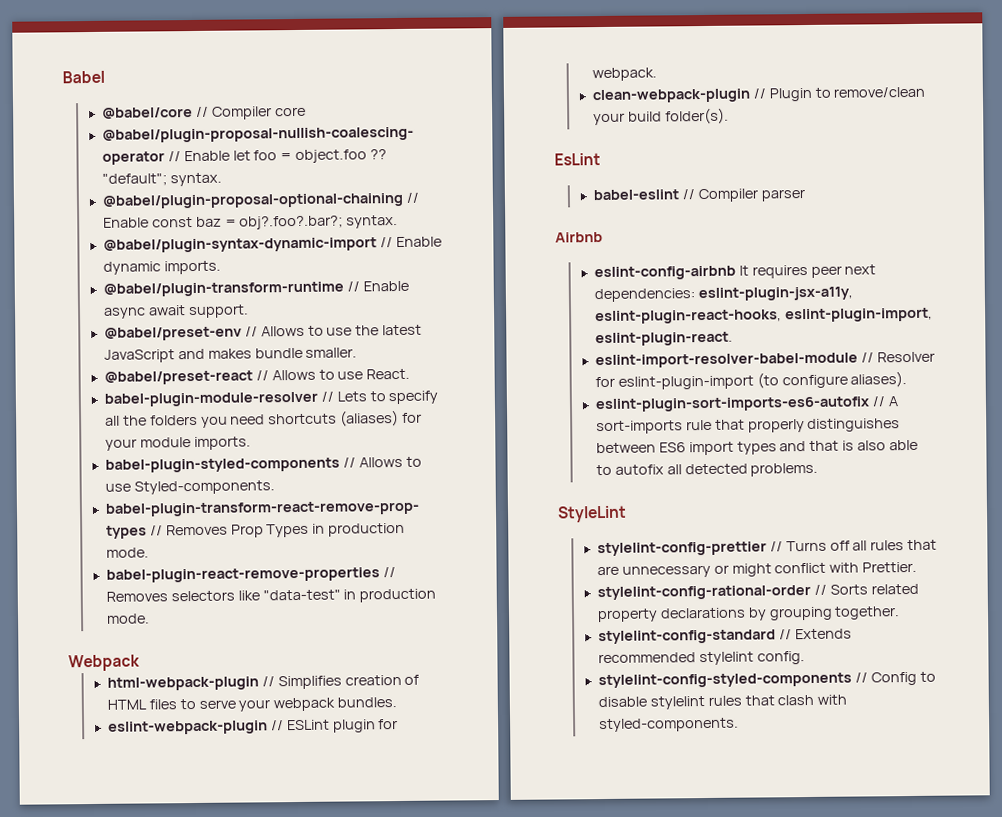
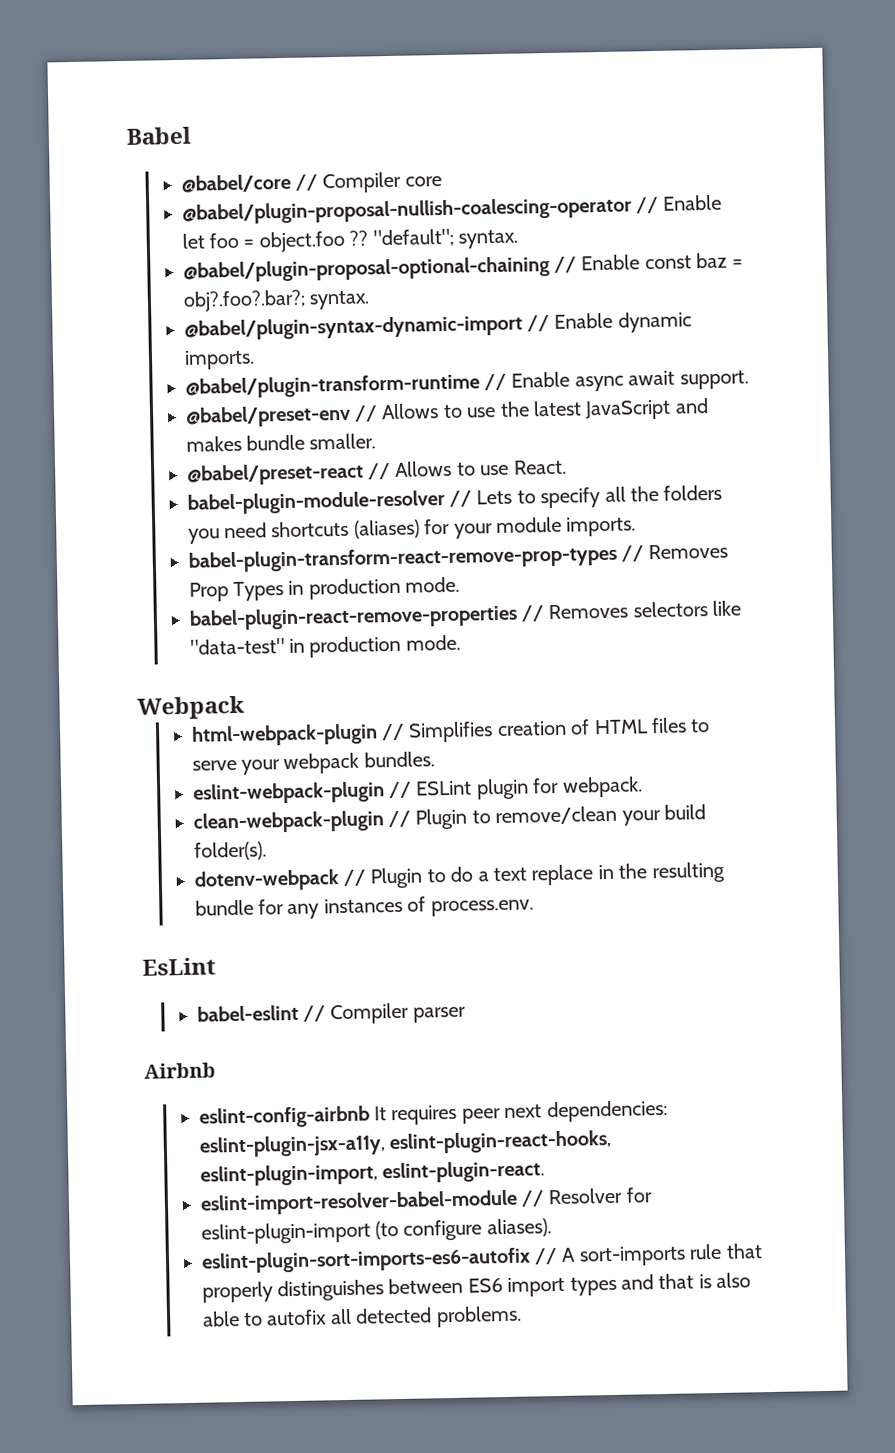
[104,456,422,473] [104,480,275,495] // babel-plugin-styled-components // Allows to use Styled-components. -> (637, 526) none
(729, 116) none -> [193,861,725,892] [194,896,534,920] // dotenv-webpack // Plugin to do a text replace in the resulting bundle for any instances of process.env.
[557,505,627,523] [596,539,938,557] [596,561,918,578] [596,583,919,601] [596,606,901,623] [597,628,852,645] [597,651,805,666] [597,671,936,689] [597,694,848,710] [598,717,739,733] // StyleLint // stylelint-config-prettier // Turns off all rules that are unnecessary or might conflict with Prettier. // stylelint-config-rational-order // Sorts related property declarations by grouping together. // stylelint-config-standard // Extends recommended stylelint config. // stylelint-config-styled-components // Config to disable stylelint rules that clash with styled-components. -> (522, 1316) none

